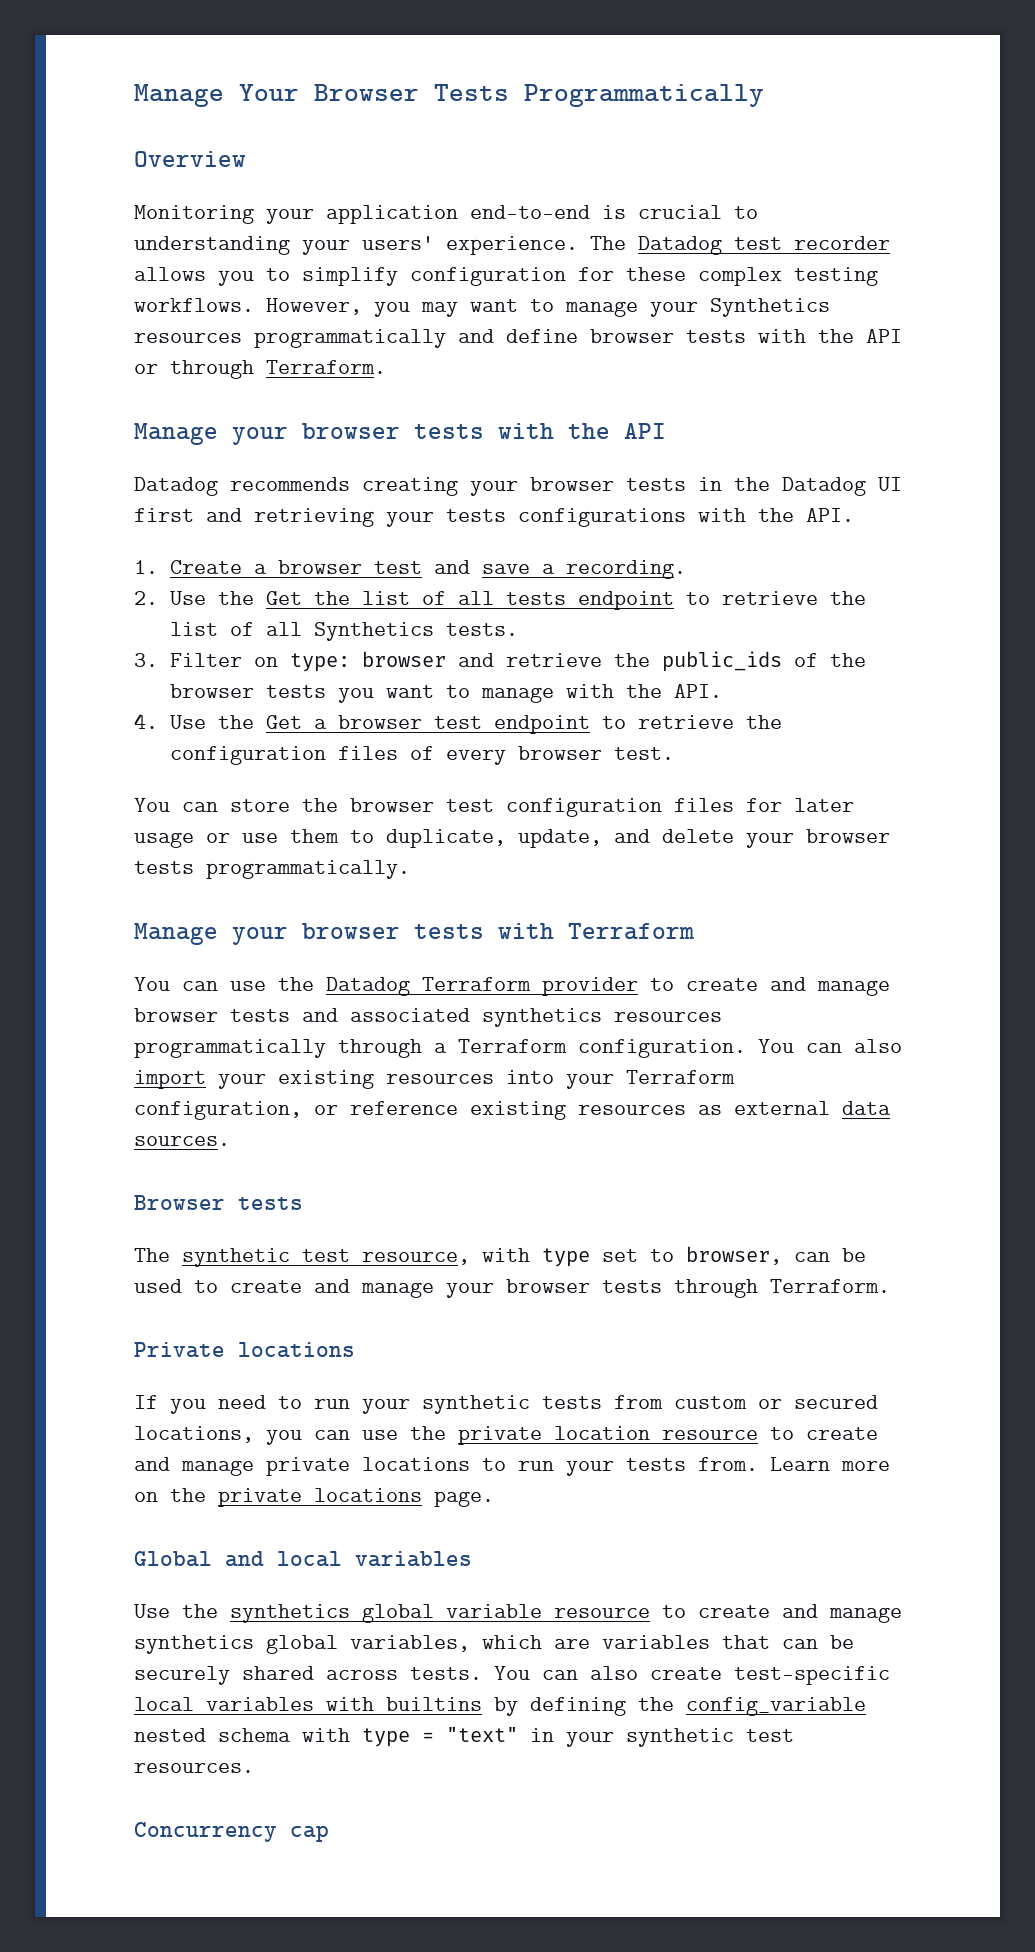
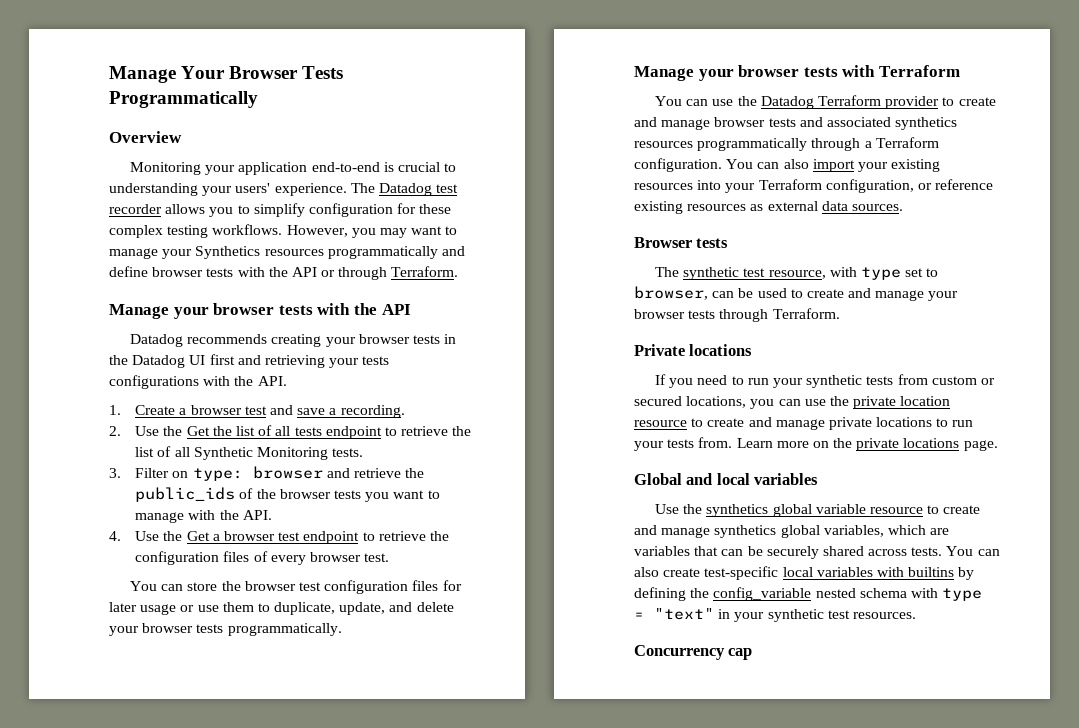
[313,622,434,641] Synthetics -> [193,447,328,460] Synthetic Monitoring

